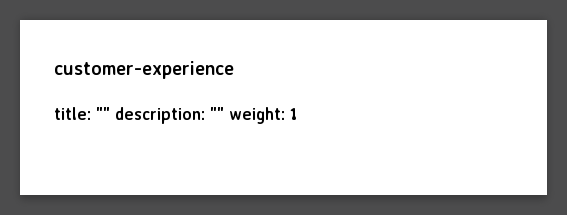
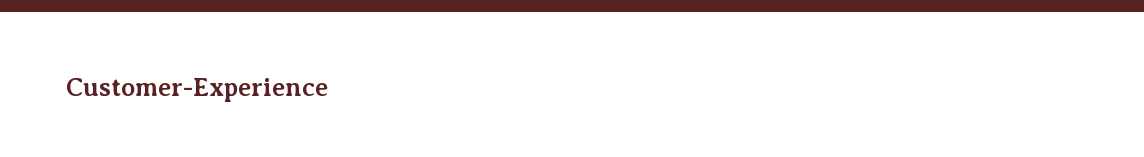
[54,61,234,79] [54,107,298,124] customer-experience // title: "" description: "" weight: 1 -> [66,78,328,102] Customer-Experience

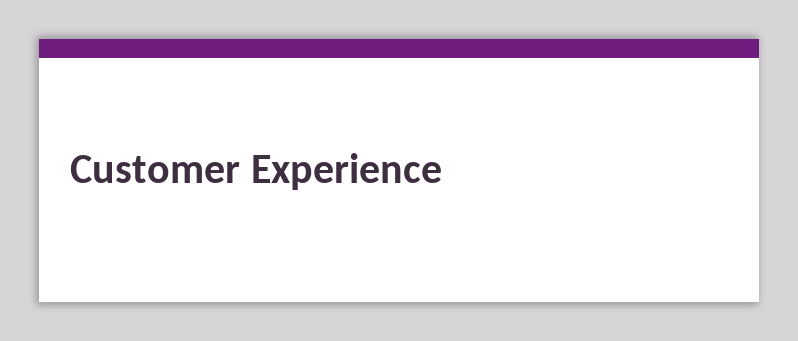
[66,78,328,102] Customer-Experience -> [70,153,443,190] Customer Experience

